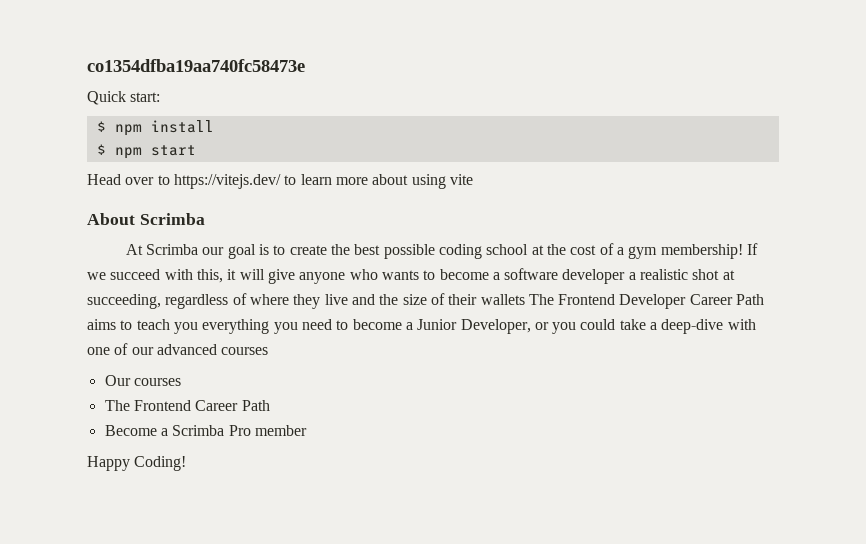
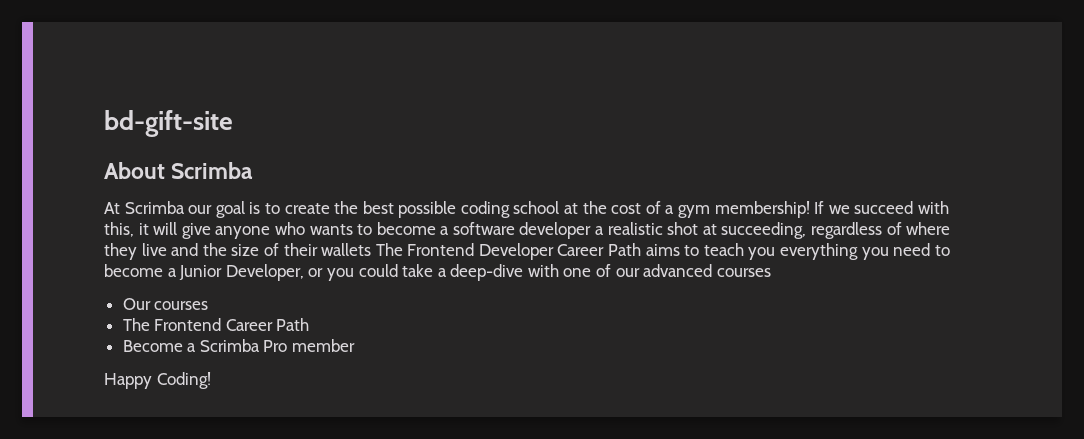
[87,59,305,72] [87,91,161,105] [96,120,214,136] [96,144,196,159] [87,174,473,189] co1354dfba19aa740fc58473e // Quick start: // $ npm install // $ npm start // Head over to https://vitejs.dev/ to learn more about using vite -> [104,110,233,137] bd-gift-site

